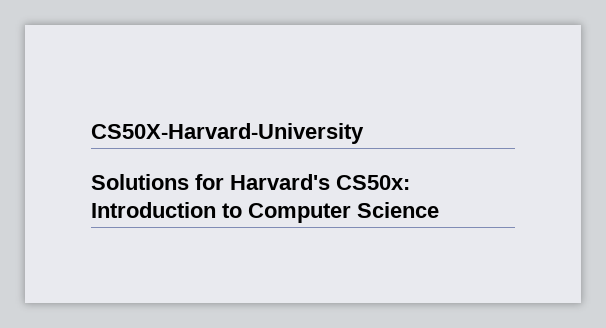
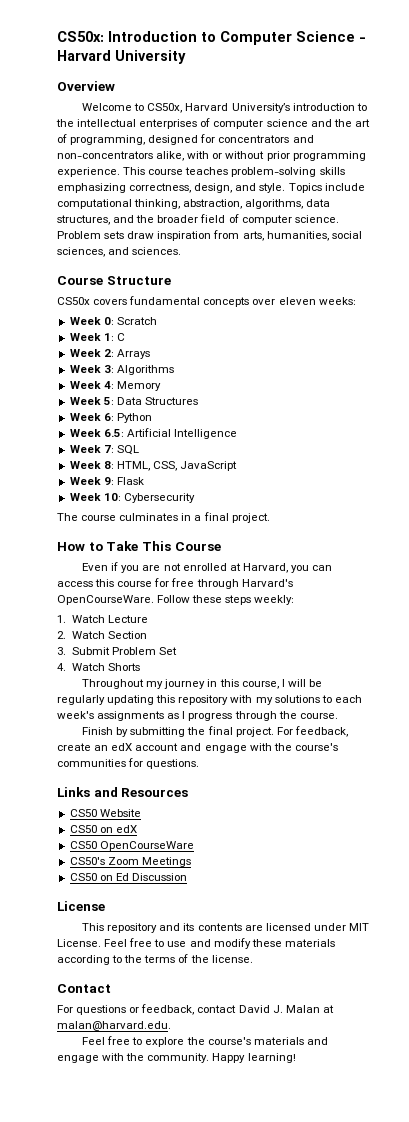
[91,123,364,144] [91,174,330,190] CS50X-Harvard-University // Solutions for Harvard's -> (57, 36) none
(439, 210) none -> [359,37,366,42] [57,50,186,64] [57,81,115,91] [82,103,367,113] [56,118,370,129] [57,134,314,145] [57,151,366,161] [57,167,345,177] [57,183,365,193] [57,199,331,209] [57,214,339,225] [57,230,362,241] [57,247,182,257] [57,276,171,285] [57,296,356,307] [69,317,157,325] [69,333,125,341] [69,349,150,359] [69,365,174,375] [69,381,161,391] [69,397,198,405] [69,413,152,423] [69,428,237,439] [69,445,139,455] [69,461,238,471] [69,477,144,485] [69,493,195,503] [57,512,270,523] [57,541,221,551] [82,562,333,573] [57,578,293,589] [57,595,295,605] [57,615,149,623] [57,631,148,639] [57,647,178,655] [57,663,141,671] [82,679,323,689] [57,695,362,705] [57,711,338,721] [82,726,348,737] [57,743,338,753] [57,758,200,769] [57,787,189,797] [69,809,141,817] [69,825,137,833] [69,841,194,851] [69,857,191,867] [69,873,187,881] [57,901,105,911] [82,923,370,933] [57,938,335,949] [57,954,253,965] [57,984,111,993] [57,1004,334,1015] [57,1021,171,1031] [82,1036,328,1047] [57,1053,296,1063] - Harvard University // Overview // Welcome to CS50x, Harvard University’s introduction to the intellectual enterprises of computer science and the art of programming, designed for concentrators and non-concentrators alike, with or without prior programming experience. This course teaches problem-solving skills emphasizing correctness, design, and style. Topics include computational thinking, abstraction, algorithms, data structures, and the broader field of computer science. Problem sets draw inspiration from arts, humanities, social sciences, and sciences. // Course Structure // CS50x covers fundamental concepts over eleven weeks: // Week 0: Scratch // Week 1: C // Week 2: Arrays // Week 3: Algorithms // Week 4: Memory // Week 5: Data Structures // Week 6: Python // Week 6.5: Artificial Intelligence // Week 7: SQL // Week 8: HTML, CSS, JavaScript // Week 9: Flask // Week 10: Cybersecurity // The course culminates in a final project. // How to Take This Course // Even if you are not enrolled at Harvard, you can access this course for free through Harvard's OpenCourseWare. Follow these steps weekly: // 1. Watch Lecture // 2. Watch Section // 3. Submit Problem Set // 4. Watch Shorts // Throughout my journey in this course, I will be regularly updating this repository with my solutions to each week's assignments as I progress through the course. // Finish by submitting the final project. For feedback, create an edX account and engage with the course's communities for questions. // Links and Resources // CS50 Website // CS50 on edX // CS50 OpenCourseWare // CS50's Zoom Meetings // CS50 on Ed Discussion // License // This repository and its contents are licensed under MIT License. Feel free to use and modify these materials according to the terms of the license. // Contact // For questions or feedback, contact David J. Malan at malan@harvard.edu. // Feel free to explore the course's materials and engage with the community. Happy learning!

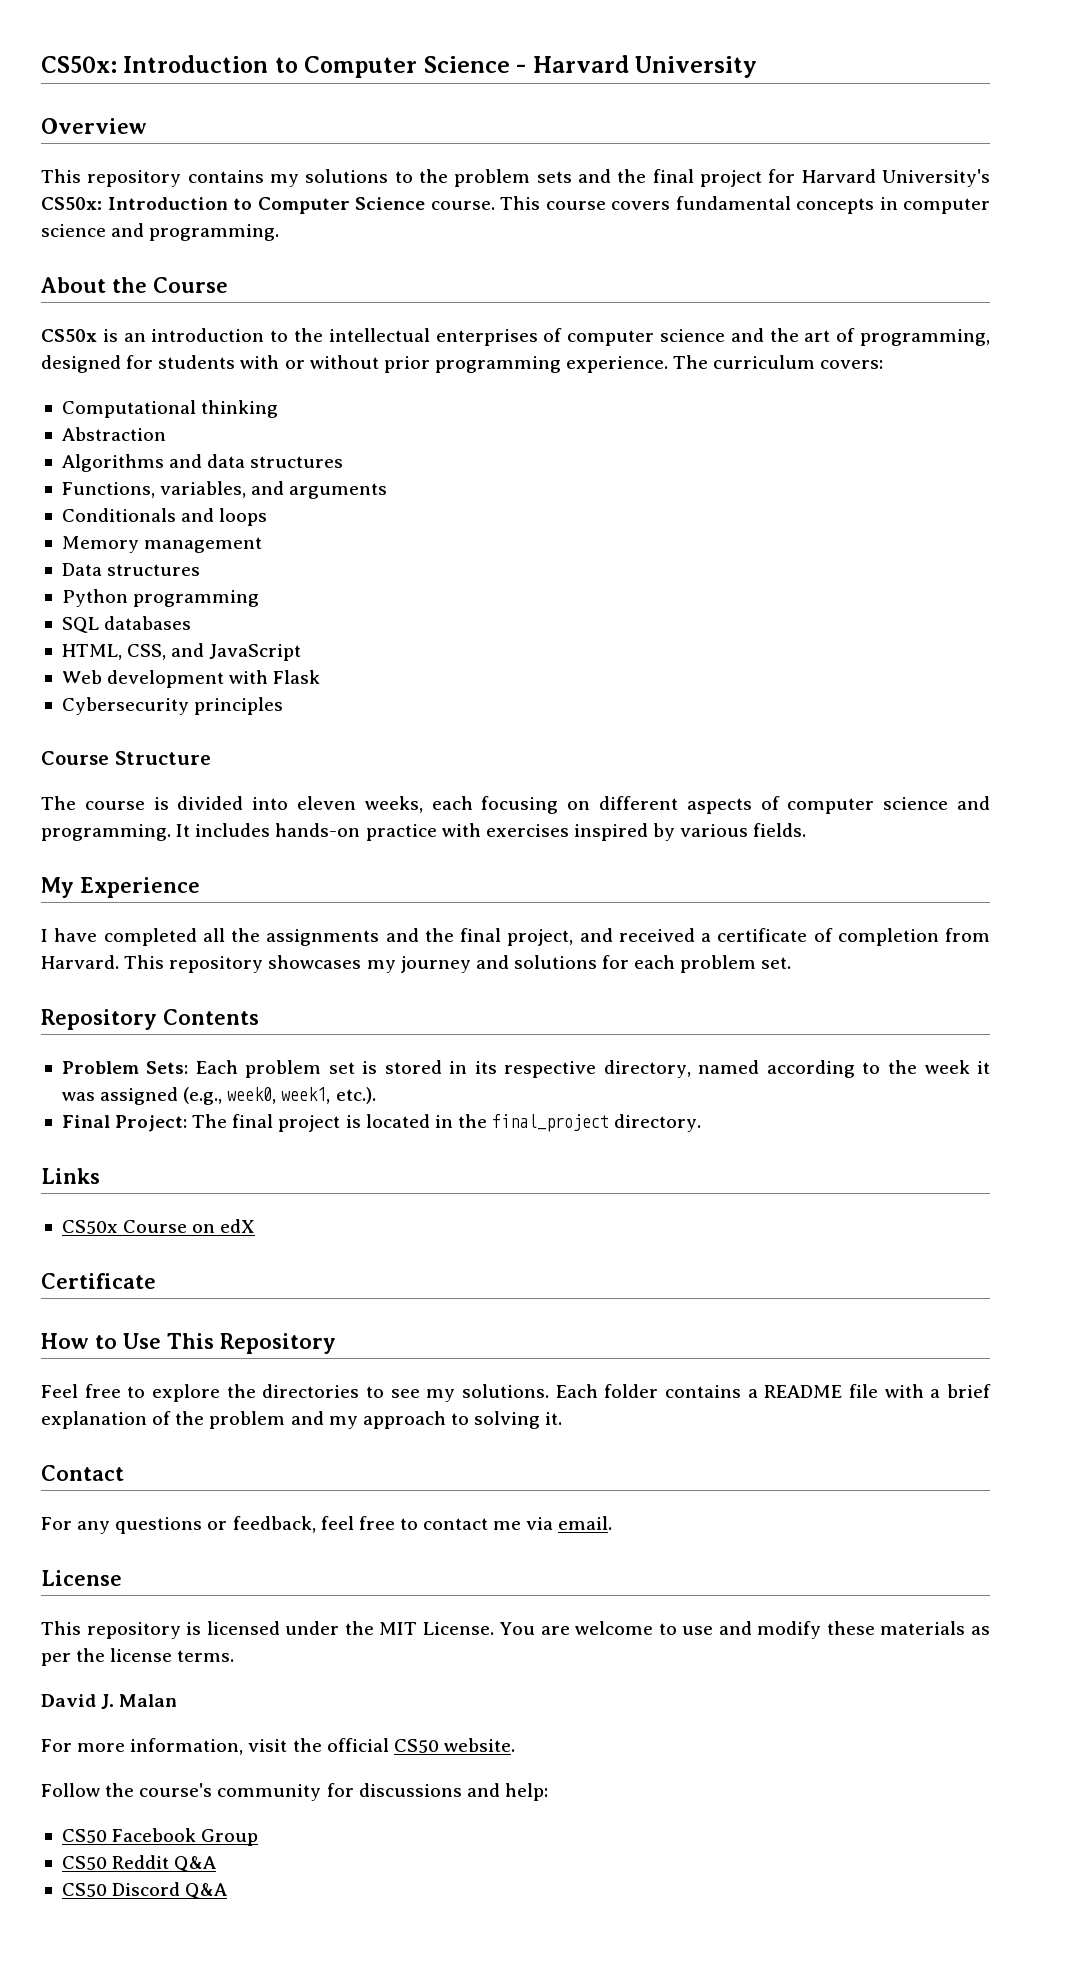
[82,103,290,113] Welcome to CS50x, Harvard University’s -> [41,169,991,187] [41,196,990,214] [41,223,280,241] [41,277,228,293] [41,329,146,342] This repository contains my solutions to the problem sets and the final project for Harvard University's CS50x: Introduction to Computer Science course. This course covers fundamental concepts in computer science and programming. // About the Course // CS50x is an
[218,135,314,143] [57,151,185,161] concentrators and non-concentrators alike, -> [158,355,236,369] students
[123,167,345,177] [57,183,365,193] [57,199,331,209] [57,214,339,225] [57,230,362,241] [57,247,182,257] [57,276,171,285] [57,296,356,307] [69,317,157,325] [69,333,125,341] [69,349,150,359] [69,365,174,375] [69,381,161,391] [69,397,198,405] [69,413,152,423] [69,428,237,439] [69,445,139,455] [69,461,238,471] [69,477,144,485] [69,493,195,503] [57,512,270,523] [57,541,221,551] [82,562,333,573] [57,578,293,589] [57,595,295,605] [57,615,149,623] [57,631,148,639] [57,647,178,655] [57,663,141,671] [82,679,323,689] [57,695,362,705] [57,711,338,721] [82,726,348,737] [57,743,338,753] [57,758,200,769] [57,787,189,797] [69,809,141,817] [69,825,137,833] [69,841,194,851] [69,857,191,867] [69,873,187,881] This course teaches problem-solving skills emphasizing correctness, design, and style. Topics include computational thinking, abstraction, algorithms, data structures, and the broader field of computer science. Problem sets draw inspiration from arts, humanities, social sciences, and sciences. // Course Structure // CS50x covers fundamental concepts over eleven weeks: // Week 0: Scratch // Week 1: C // Week 2: Arrays // Week 3: Algorithms // Week 4: Memory // Week 5: Data Structures // Week 6: Python // Week 6.5: Artificial Intelligence // Week 7: SQL // Week 8: HTML, CSS, JavaScript // Week 9: Flask // Week 10: Cybersecurity // The course culminates in a final project. // How to Take This Course // Even if you are not enrolled at Harvard, you can access this course for free through Harvard's OpenCourseWare. Follow these steps weekly: // 1. Watch Lecture // 2. Watch Section // 3. Submit Problem Set // 4. Watch Shorts // Throughout my journey in this course, I will be regularly updating this repository with my solutions to each week's assignments as I progress through the course. // Finish by submitting the final project. For feedback, create an edX account and engage with the course's communities for questions. // Links and Resources // CS50 Website // CS50 on edX // CS50 OpenCourseWare // CS50's Zoom Meetings // CS50 on Ed Discussion -> [673,355,884,369] [61,400,279,418] [61,427,166,441] [61,454,344,472] [61,481,388,499] [61,508,268,526] [61,536,263,553] [61,563,201,576] [61,589,260,607] [61,616,192,633] [61,643,302,661] [61,670,321,688] [61,697,284,715] [41,751,211,765] [41,796,990,814] [41,823,807,841] [41,877,200,898] [41,928,990,946] [41,955,792,973] [41,1009,259,1030] [61,1060,991,1078] [61,1087,376,1105] [61,1114,702,1132] [41,1168,100,1184] [61,1219,256,1234] [41,1273,156,1289] [41,1333,336,1354] [41,1384,991,1402] [41,1411,563,1429] [41,1465,124,1481] [41,1516,613,1534] The curriculum covers: // Computational thinking // Abstraction // Algorithms and data structures // Functions, variables, and arguments // Conditionals and loops // Memory management // Data structures // Python programming // SQL databases // HTML, CSS, and JavaScript // Web development with Flask // Cybersecurity principles // Course Structure // The course is divided into eleven weeks, each focusing on different aspects of computer science and programming. It includes hands-on practice with exercises inspired by various fields. // My Experience // I have completed all the assignments and the final project, and received a certificate of completion from Harvard. This repository showcases my journey and solutions for each problem set. // Repository Contents // Problem Sets: Each problem set is stored in its respective directory, named according to the week it was assigned (e.g., week0, week1, etc.). // Final Project: The final project is located in the final_project directory. // Links // CS50x Course on edX // Certificate // How to Use This Repository // Feel free to explore the directories to see my solutions. Each folder contains a README file with a brief explanation of the problem and my approach to solving it. // Contact // For any questions or feedback, feel free to contact me via email.
[159,923,263,931] and its contents are -> [186,1622,202,1635] is
(346, 927) none -> [344,1621,374,1635] the
[104,938,153,947] Feel free -> [499,1621,654,1635] You are welcome
[57,954,253,965] [57,984,111,993] [57,1004,334,1015] [57,1021,171,1031] [82,1036,328,1047] [57,1053,296,1063] according to the terms of the license. // Contact // For questions or feedback, contact David J. Malan at malan@harvard.edu. // Feel free to explore the course's materials and engage with the community. Happy learning! -> [970,1626,990,1635] [41,1648,235,1666] [41,1694,178,1709] [41,1738,515,1755] [41,1783,548,1801] [61,1828,259,1846] [61,1855,217,1872] [61,1882,228,1899] as per the license terms. // David J. Malan // For more information, visit the official CS50 website. // Follow the course's community for discussions and help: // CS50 Facebook Group // CS50 Reddit Q&A // CS50 Discord Q&A

